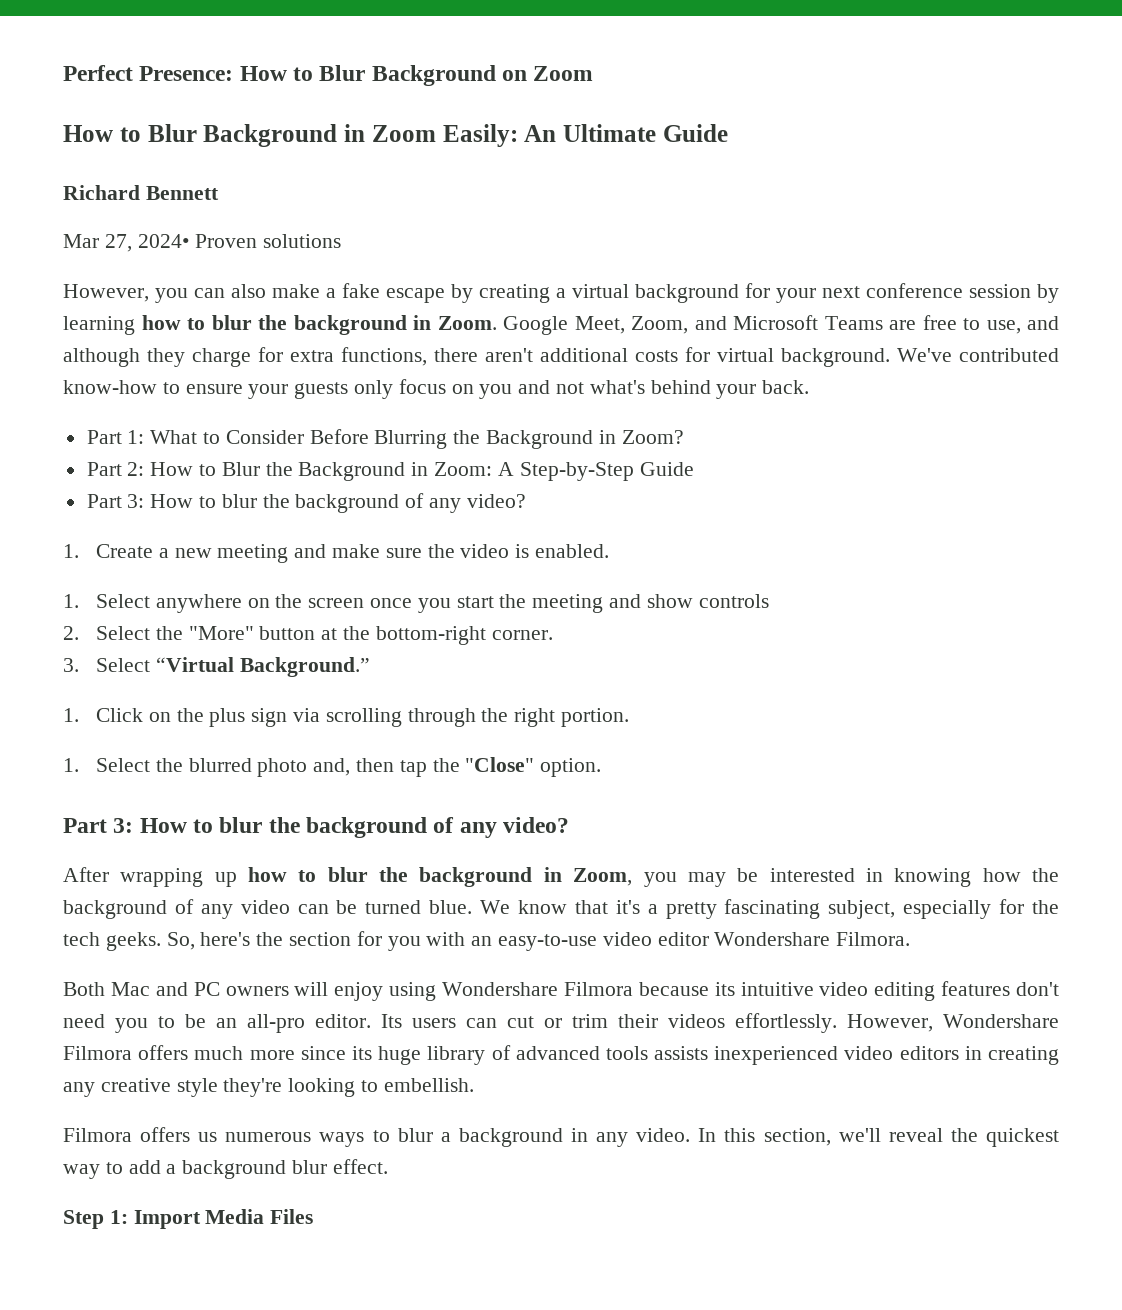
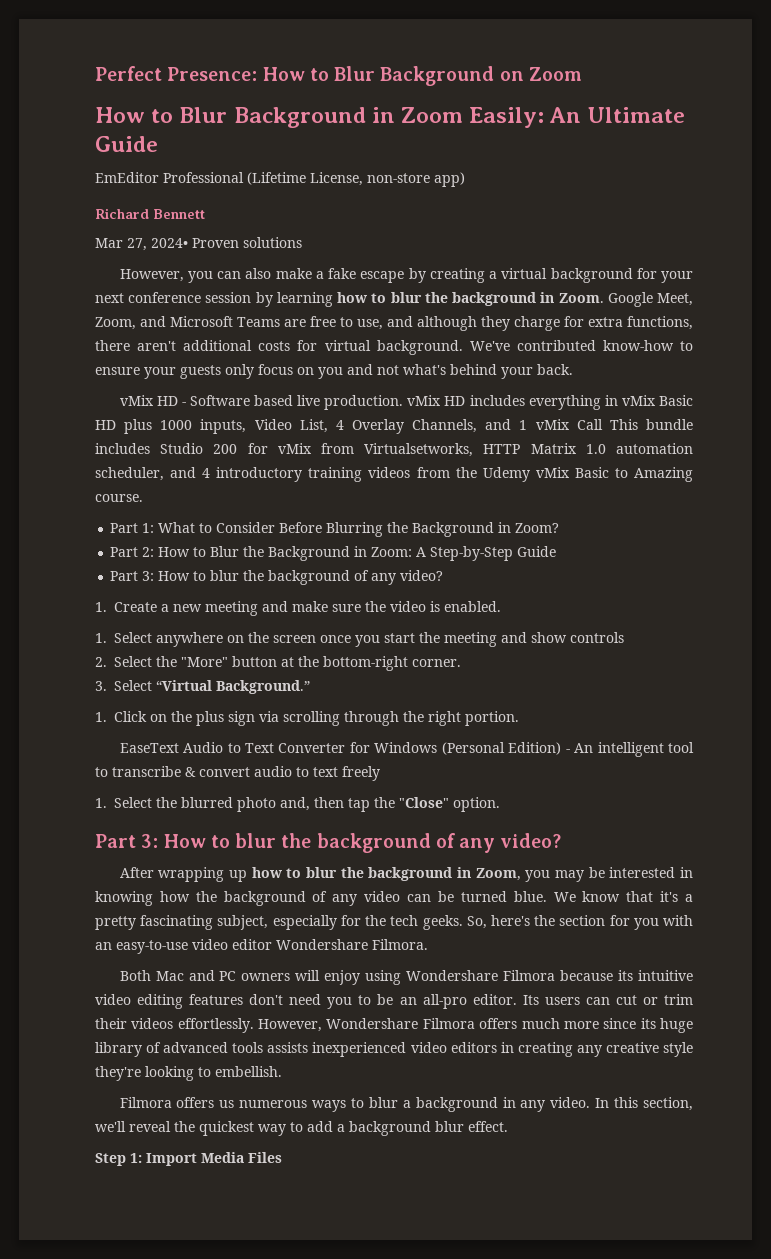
(728, 133) none -> [95,172,465,187] // EmEditor Professional (Lifetime License, non-store app)
(810, 387) none -> [119,395,693,410] [95,419,694,434] [95,443,693,457] [95,467,693,482] [95,494,143,502] // vMix HD - Software based live production. vMix HD includes everything in vMix Basic HD plus 1000 inputs, Video List, 4 Overlay Channels, and 1 vMix Call This bundle includes Studio 200 for vMix from Virtualsetworks, HTTP Matrix 1.0 automation scheduler, and 4 introductory training videos from the Udemy vMix Basic to Amazing course.
(629, 717) none -> [119,742,695,757] [95,766,380,781] // EaseText Audio to Text Converter for Windows (Personal Edition) - An intelligent tool to transcribe & convert audio to text freely

